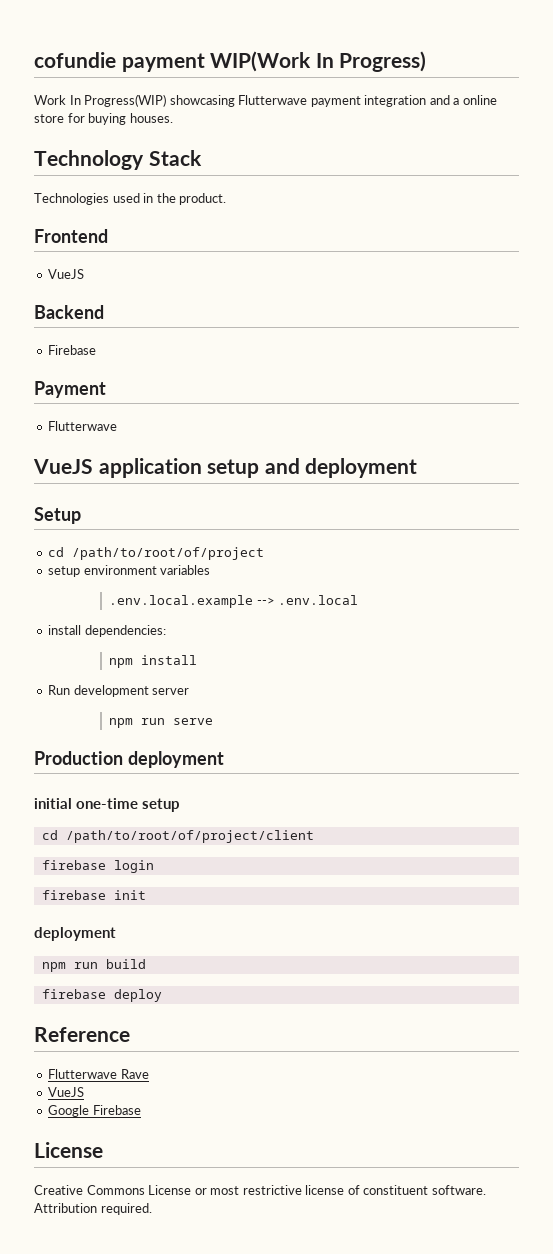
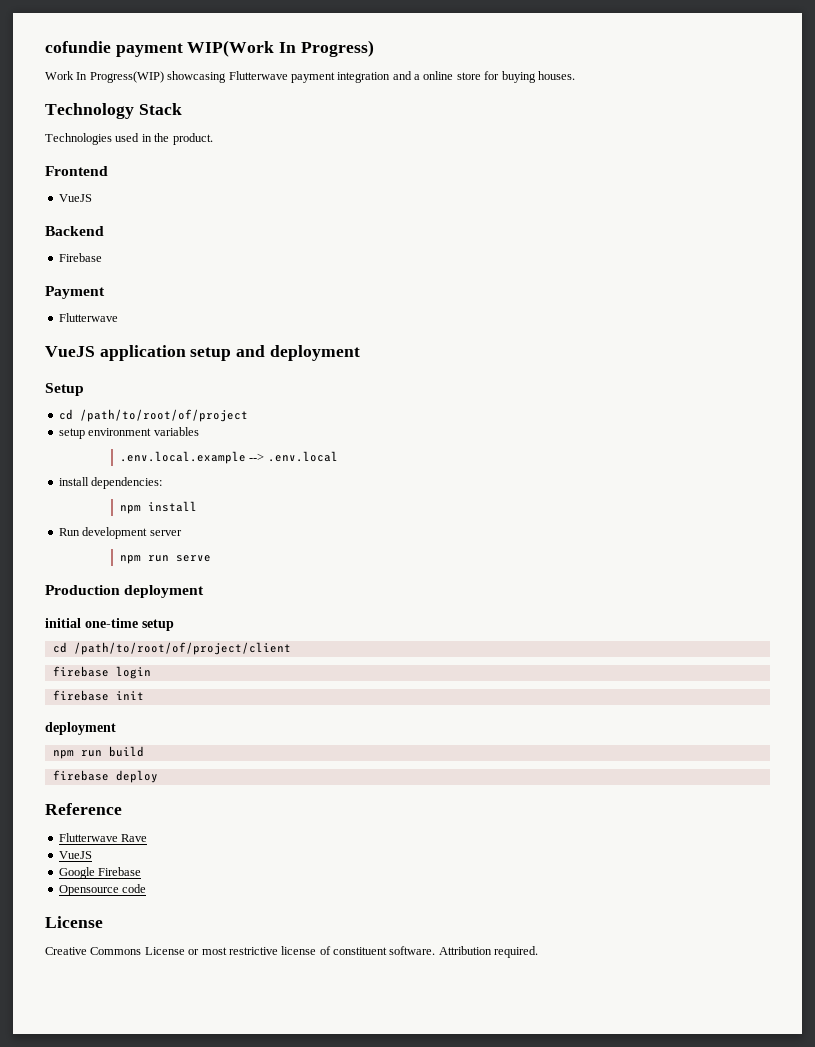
(141, 1110) none -> [58,884,147,896] // Opensource code

